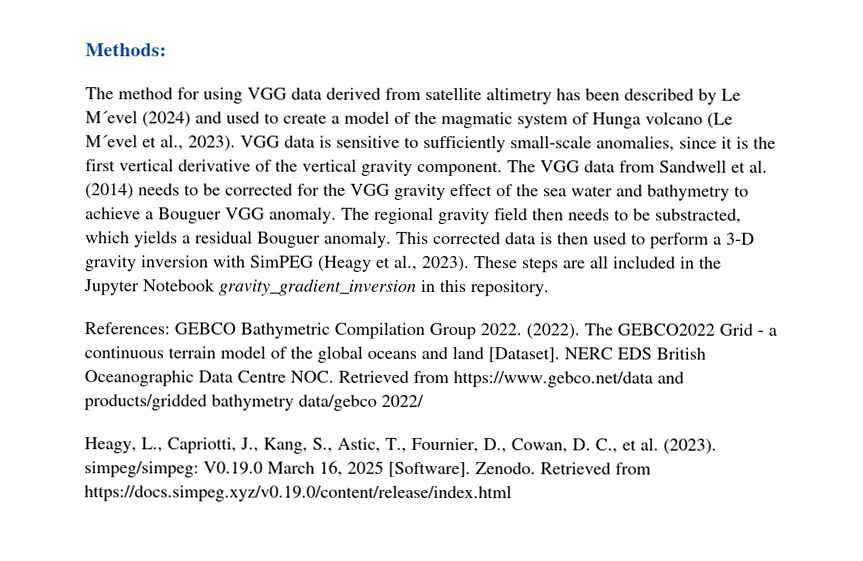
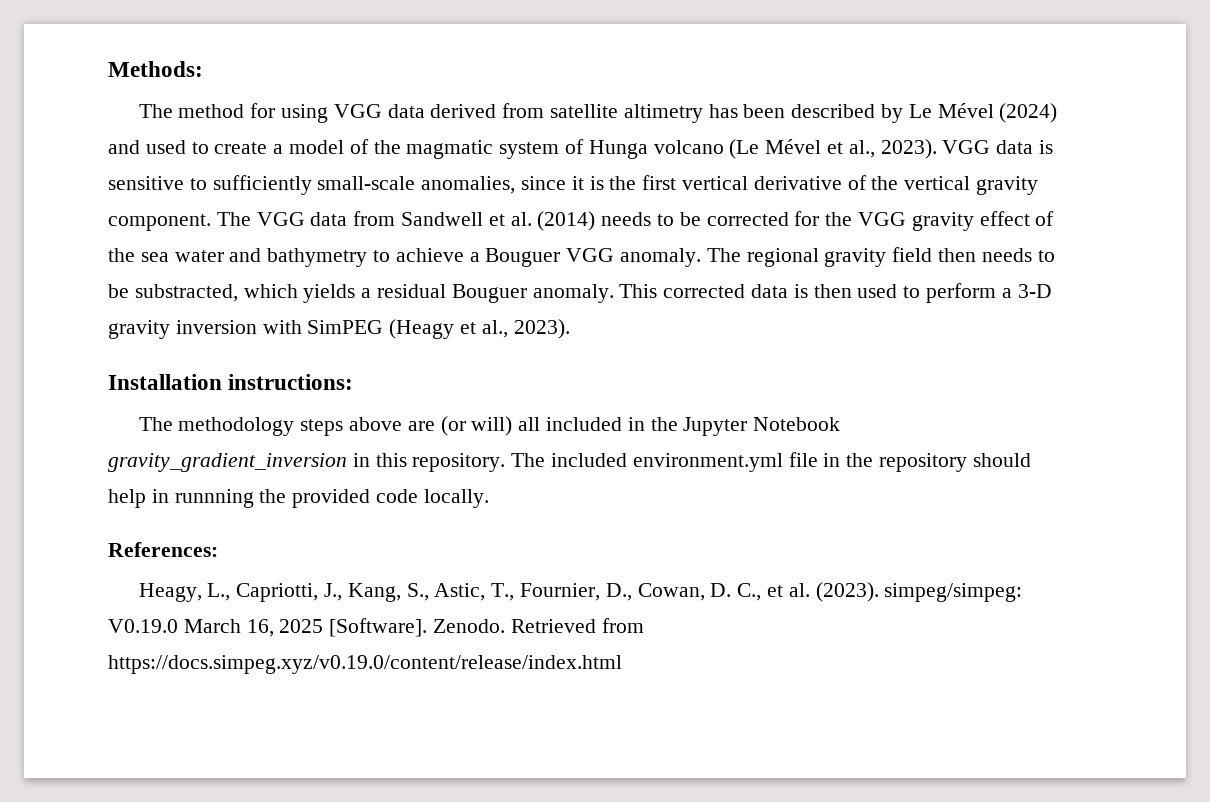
[85,110,138,124] M´evel -> [937,103,994,118] Mével
[85,134,138,148] M´evel -> [765,139,822,154] Mével
[474,256,586,273] These steps are -> [108,374,354,390] [138,416,513,436] // Installation instructions: // The methodology steps above are (or will)
[84,321,777,340] [84,345,706,363] [84,370,684,388] [84,394,424,411] // References: GEBCO Bathymetric Compilation Group 2022. (2022). The GEBCO2022 Grid - a continuous terrain model of the global oceans and land [Dataset]. NERC EDS British Oceanographic Data Centre NOC. Retrieved from https://www.gebco.net/data and products/gridded bathymetry data/gebco 2022/ -> [511,452,1031,472] [108,489,489,508] [108,542,218,557] The included environment.yml file in the repository should help in runnning the provided code locally. // References:

